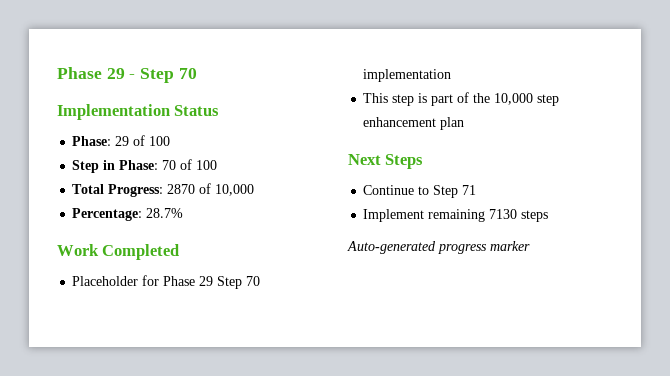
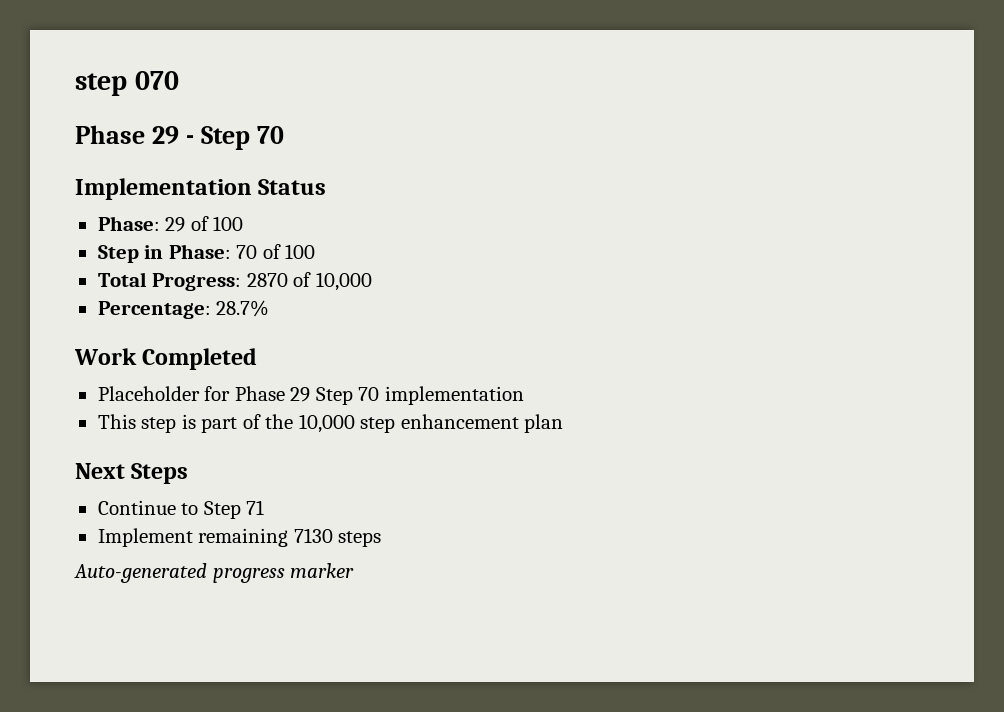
(57, 73) none -> [75,71,179,96] step 070 //

